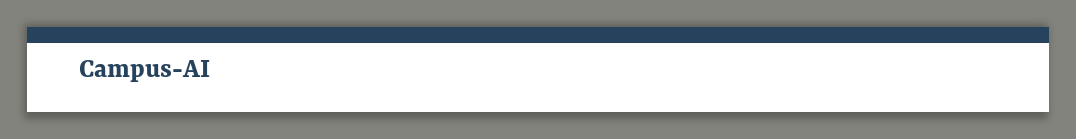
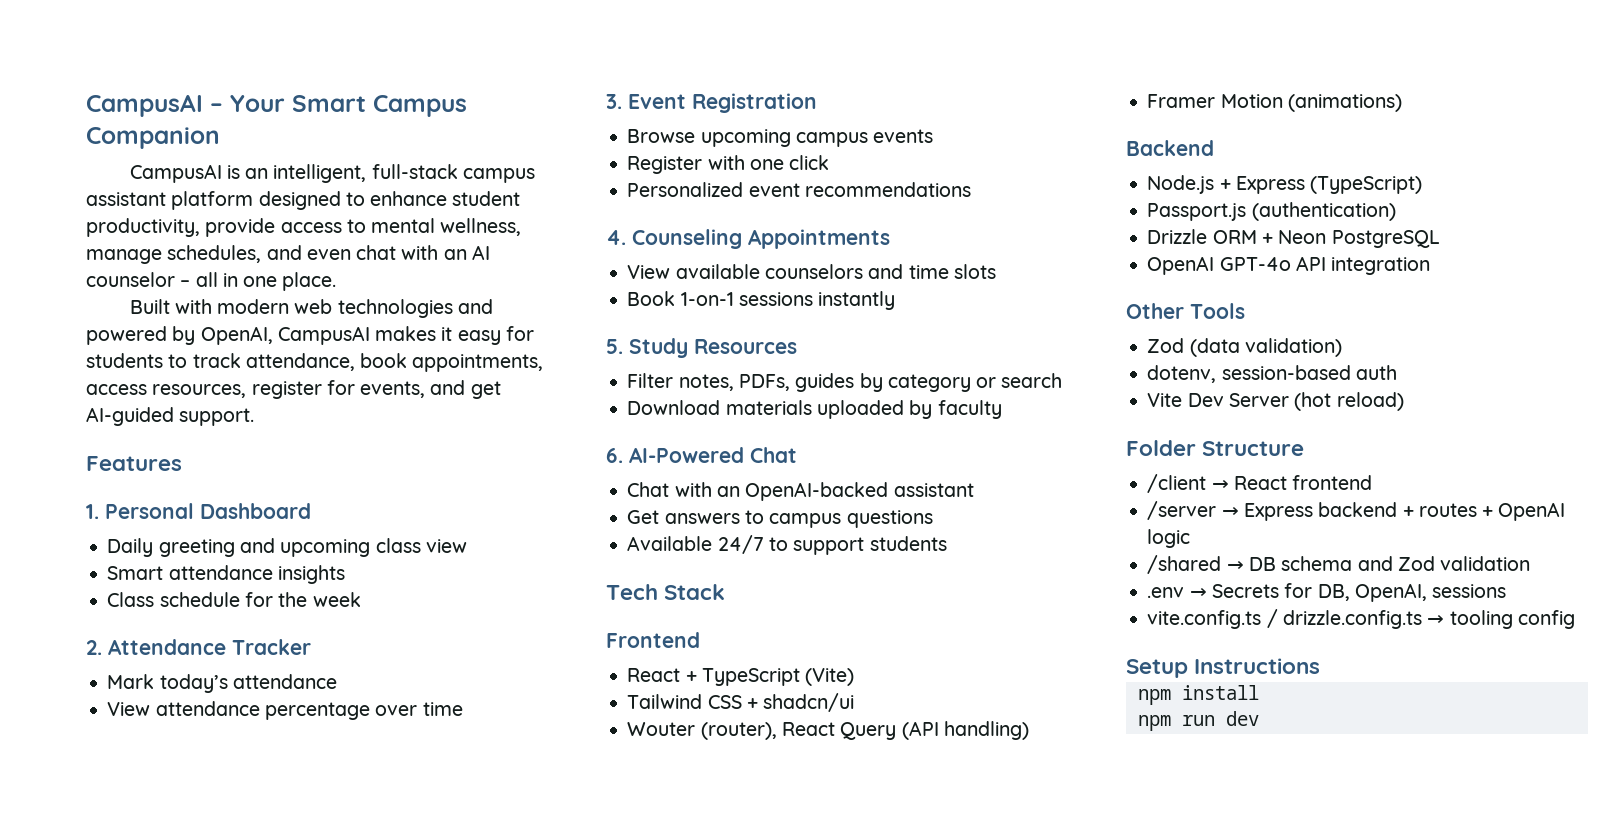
[79,60,210,82] Campus-AI -> [86,94,467,117] [86,127,220,149] [129,164,535,183] [86,191,521,210] [86,218,522,237] [86,245,490,264] [86,272,337,291] [129,299,493,318] [86,326,534,345] [86,353,544,372] [86,380,501,399] [86,407,255,426] [86,456,182,471] [86,503,311,519] [107,538,467,557] [107,565,345,584] [107,592,361,607] [86,639,311,655] [107,674,337,693] [107,701,463,720] [606,93,817,113] [627,129,934,147] [627,155,830,174] [627,182,971,197] [606,229,890,249] [627,264,996,279] [627,291,896,310] [606,338,797,358] [627,373,1063,392] [627,400,1002,419] [606,447,797,463] [627,482,974,501] [627,510,933,528] [627,535,947,555] [606,584,726,600] [606,632,700,648] [627,668,855,686] [627,693,855,712] [627,721,1029,740] [1147,94,1402,112] [1126,140,1214,156] [1147,175,1423,194] [1147,202,1396,221] [1147,229,1440,248] [1147,256,1431,275] [1126,303,1245,319] [1147,338,1342,357] [1147,365,1397,383] [1147,392,1404,411] [1126,440,1305,456] [1147,474,1373,493] [1147,501,1566,521] [1147,529,1191,548] [1147,555,1531,574] [1147,583,1507,602] [1147,609,1575,629] [1126,658,1321,678] [1137,685,1259,705] [1137,711,1259,731] CampusAI – Your Smart Campus Companion // CampusAI is an intelligent, full-stack campus assistant platform designed to enhance student productivity, provide access to mental wellness, manage schedules, and even chat with an AI counselor – all in one place. // Built with modern web technologies and powered by OpenAI, CampusAI makes it easy for students to track attendance, book appointments, access resources, register for events, and get AI-guided support. // Features // 1. Personal Dashboard // Daily greeting and upcoming class view // Smart attendance insights // Class schedule for the week // 2. Attendance Tracker // Mark today’s attendance // View attendance percentage over time // 3. Event Registration // Browse upcoming campus events // Register with one click // Personalized event recommendations // 4. Counseling Appointments // View available counselors and time slots // Book 1-on-1 sessions instantly // 5. Study Resources // Filter notes, PDFs, guides by category or search // Download materials uploaded by faculty // 6. AI-Powered Chat // Chat with an OpenAI-backed assistant // Get answers to campus questions // Available 24/7 to support students // Tech Stack // Frontend // React + TypeScript (Vite) // Tailwind CSS + shadcn/ui // Wouter (router), React Query (API handling) // Framer Motion (animations) // Backend // Node.js + Express (TypeScript) // Passport.js (authentication) // Drizzle ORM + Neon PostgreSQL // OpenAI GPT-4o API integration // Other Tools // Zod (data validation) // dotenv, session-based auth // Vite Dev Server (hot reload) // Folder Structure // /client → React frontend // /server → Express backend + routes + OpenAI logic // /shared → DB schema and Zod validation // .env → Secrets for DB, OpenAI, sessions // vite.config.ts / drizzle.config.ts → tooling config // Setup Instructions // npm install // npm run dev

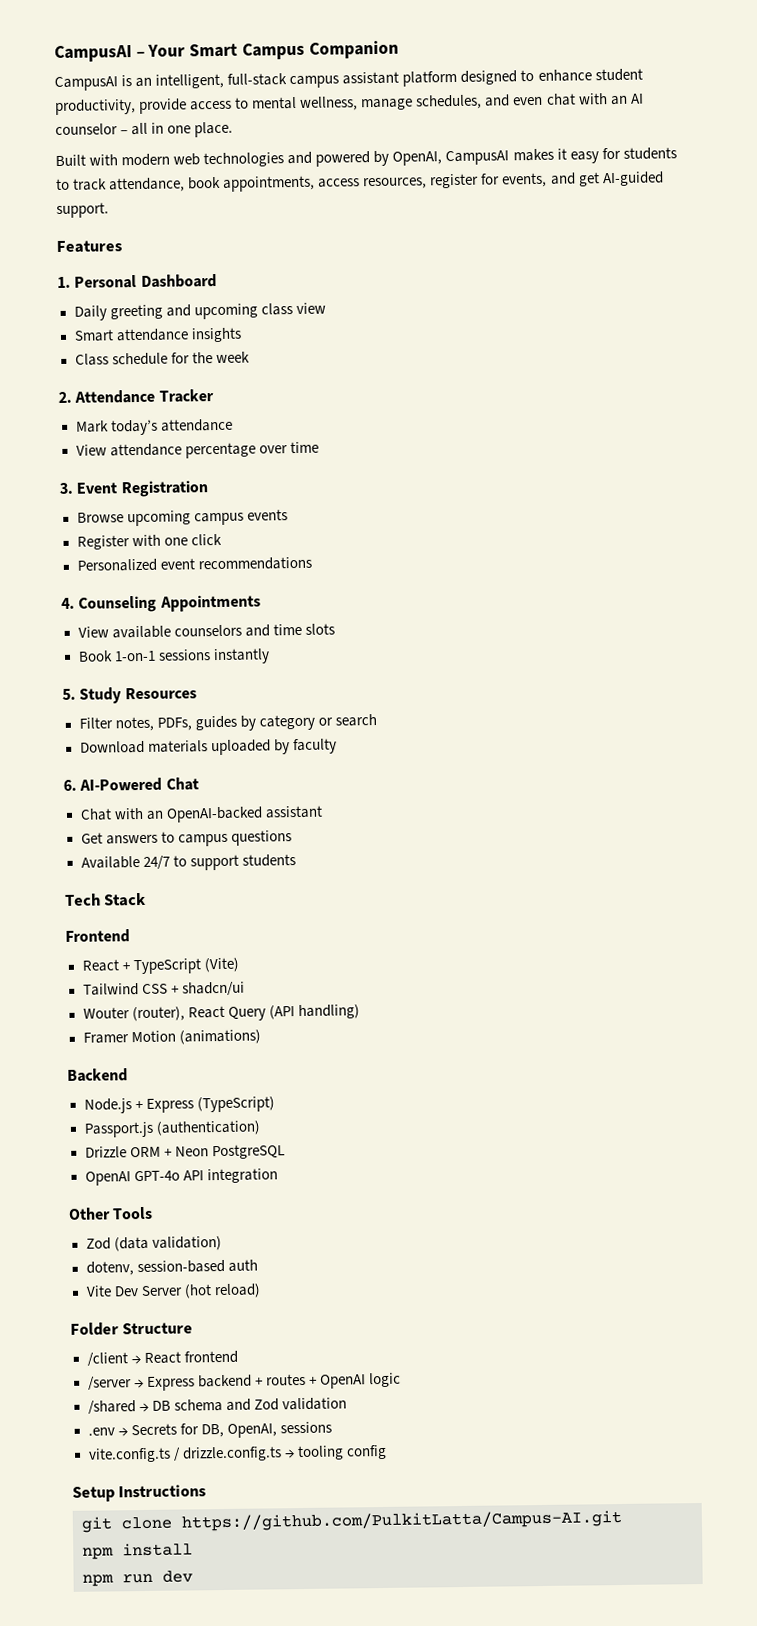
(1321, 666) none -> [81,1509,622,1533] // git clone https://github.com/PulkitLatta/Campus-AI.git

